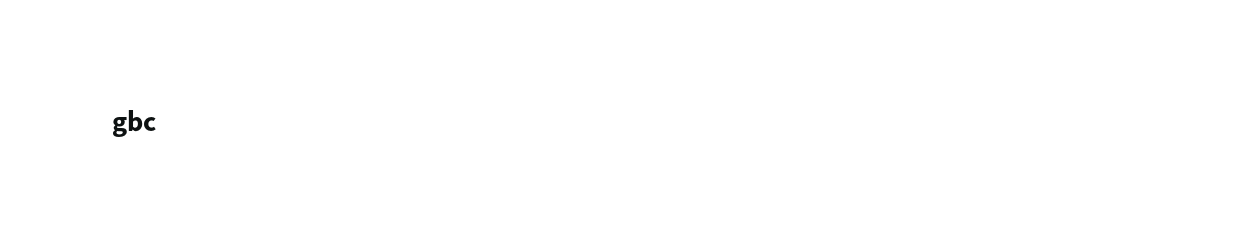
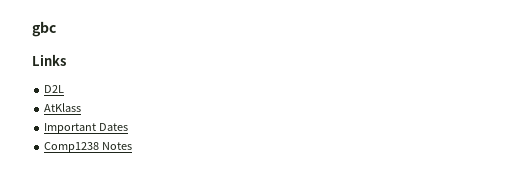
(156, 123) none -> [32,54,66,66] [44,85,65,93] [44,103,82,112] [44,123,129,134] [44,142,133,153] // Links // D2L // AtKlass // Important Dates // Comp1238 Notes

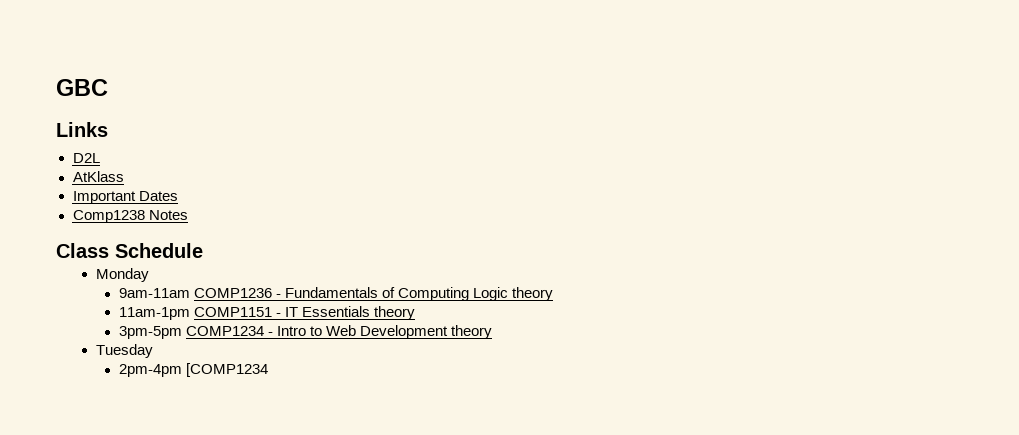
[32,21,56,37] gbc -> [56,79,108,96] GBC
(133, 146) none -> [56,243,203,258] [95,268,149,282] [118,287,553,301] [118,306,415,320] [118,325,492,339] [95,344,153,358] [118,363,268,377] // Class Schedule // Monday // 9am-11am COMP1236 - Fundamentals of Computing Logic theory // 11am-1pm COMP1151 - IT Essentials theory // 3pm-5pm COMP1234 - Intro to Web Development theory // Tuesday // 2pm-4pm [COMP1234

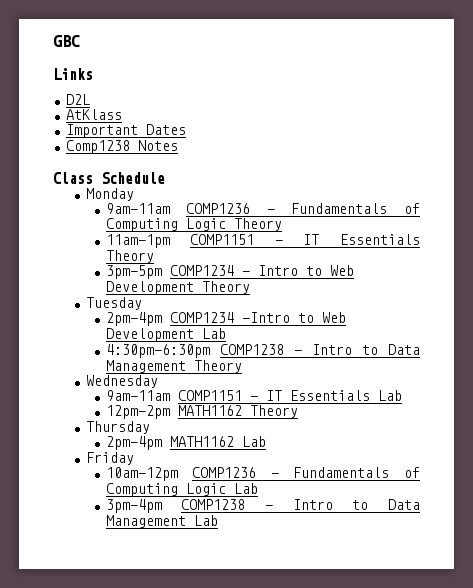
[511,287,553,301] theory -> [233,218,282,231] Theory
[373,306,415,320] theory -> [105,250,154,263] Theory
[450,325,492,339] theory -> [201,281,250,294] Theory
[185,363,268,377] [COMP1234 -> [169,312,346,323] [105,328,226,342] [105,344,420,358] [105,360,242,373] [85,375,158,388] [105,390,402,401] [105,405,298,419] [85,421,150,434] [105,436,266,450] [85,452,134,465] [105,467,420,481] [105,483,258,497] [105,499,420,513] [105,515,218,528] COMP1234 -Intro to Web Development Lab // 4:30pm-6:30pm COMP1238 - Intro to Data Management Theory // Wednesday // 9am-11am COMP1151 - IT Essentials Lab // 12pm-2pm MATH1162 Theory // Thursday // 2pm-4pm MATH1162 Lab // Friday // 10am-12pm COMP1236 - Fundamentals of Computing Logic Lab // 3pm-4pm COMP1238 - Intro to Data Management Lab

